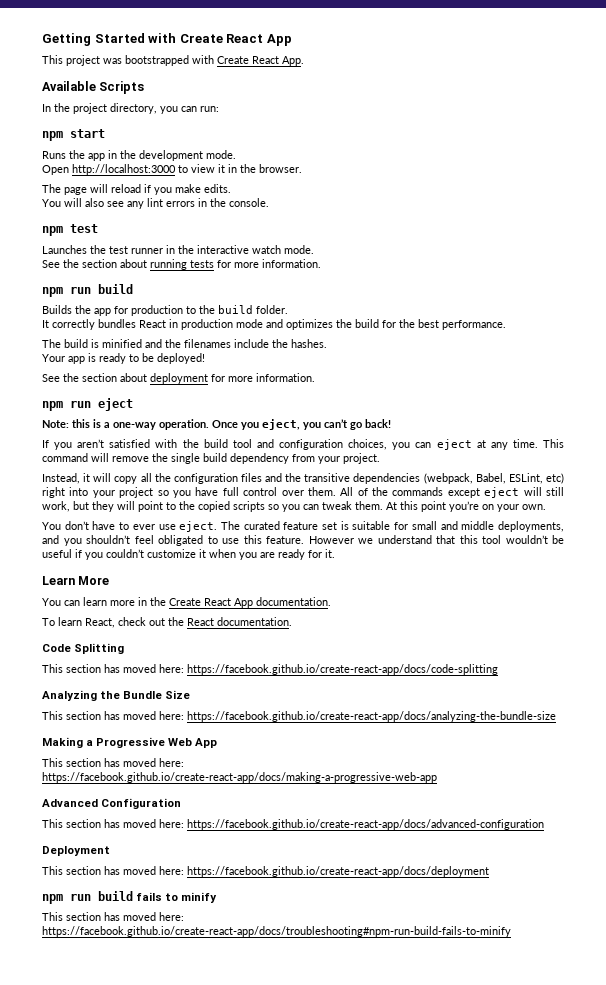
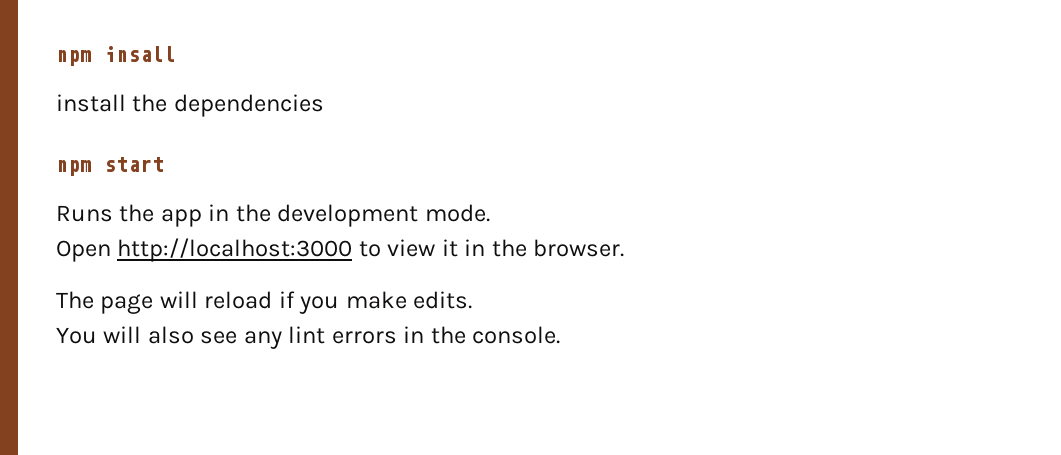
[42,33,292,46] [42,55,304,66] [42,81,145,94] [42,103,219,114] Getting Started with Create React App // This project was bootstrapped with Create React App. // Available Scripts // In the project directory, you can run: -> [56,46,176,66] [56,94,324,117] npm insall // install the dependencies
[42,224,98,236] [42,245,314,254] [42,259,321,270] [42,284,133,297] [42,305,288,316] [42,319,506,330] [42,339,327,348] [42,353,205,364] [42,373,315,384] [42,398,133,411] [42,419,391,430] [42,439,565,450] [42,453,380,464] [42,473,564,484] [42,487,565,498] [42,501,546,512] [42,521,564,532] [42,535,564,546] [42,549,335,560] [42,576,110,585] [42,597,331,608] [42,617,292,628] [42,643,125,654] [42,664,498,675] [42,690,191,701] [42,711,556,722] [42,737,218,748] [42,758,184,767] [42,772,437,783] [42,798,182,809] [42,819,544,830] [42,846,110,856] [42,866,489,877] [42,891,218,904] [42,912,184,921] [42,926,511,937] // npm test // Launches the test runner in the interactive watch mode. // See the section about running tests for more information. // npm run build // Builds the app for production to the build folder. // It correctly bundles React in production mode and optimizes the build for the best performance. // The build is minified and the filenames include the hashes. // Your app is ready to be deployed! // See the section about deployment for more information. // npm run eject // Note: this is a one-way operation. Once you eject, you can’t go back! // If you aren’t satisfied with the build tool and configuration choices, you can eject at any time. This command will remove the single build dependency from your project. // Instead, it will copy all the configuration files and the transitive dependencies (webpack, Babel, ESLint, etc) right into your project so you have full control over them. All of the commands except eject will still work, but they will point to the copied scripts so you can tweak them. At this point you’re on your own. // You don’t have to ever use eject. The curated feature set is suitable for small and middle deployments, and you shouldn’t feel obligated to use this feature. However we understand that this tool wouldn’t be useful if you couldn’t customize it when you are ready for it. // Learn More // You can learn more in the Create React App documentation. // To learn React, check out the React documentation. // Code Splitting // This section has moved here: https://facebook.github.io/create-react-app/docs/code-splitting // Analyzing the Bundle Size // This section has moved here: https://facebook.github.io/create-react-app/docs/analyzing-the-bundle-size // Making a Progressive Web App // This section has moved here: https://facebook.github.io/create-react-app/docs/making-a-progressive-web-app // Advanced Configuration // This section has moved here: https://facebook.github.io/create-react-app/docs/advanced-configuration // Deployment // This section has moved here: https://facebook.github.io/create-react-app/docs/deployment // npm run build fails to minify // This section has moved here: https://facebook.github.io/create-react-app/docs/troubleshooting#npm-run-build-fails-to-minify -> (561, 335) none

